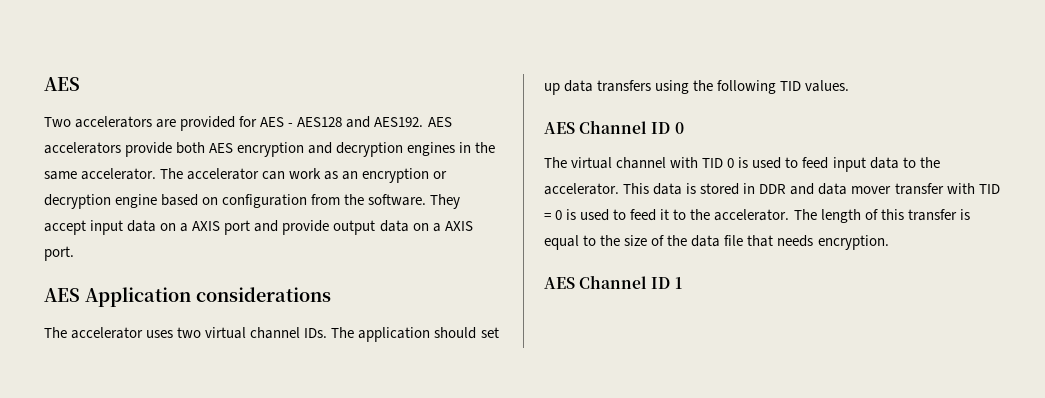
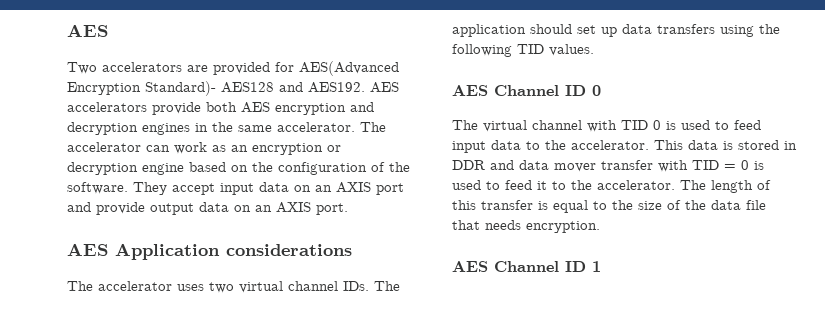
[260,117,294,127] AES - -> [299,61,399,76] [67,81,216,96] AES(Advanced Encryption Standard)-
[222,194,341,208] configuration from -> [252,162,385,175] the configuration of
[180,223,189,232] a -> [315,185,332,192] an
[432,223,441,232] a -> [255,205,272,212] an

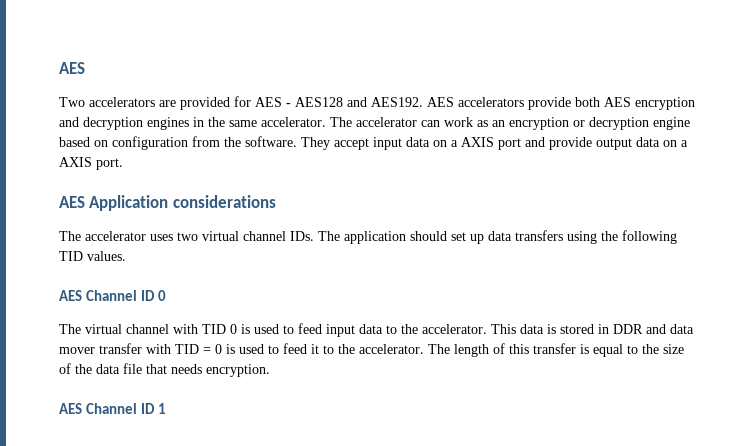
[299,61,399,76] [67,81,216,96] AES(Advanced Encryption Standard)- -> [255,97,291,107] AES -
[252,162,385,175] the configuration of -> [112,136,220,150] configuration from
[315,185,332,192] an -> [451,140,458,147] a
[255,205,272,212] an -> [681,140,688,147] a

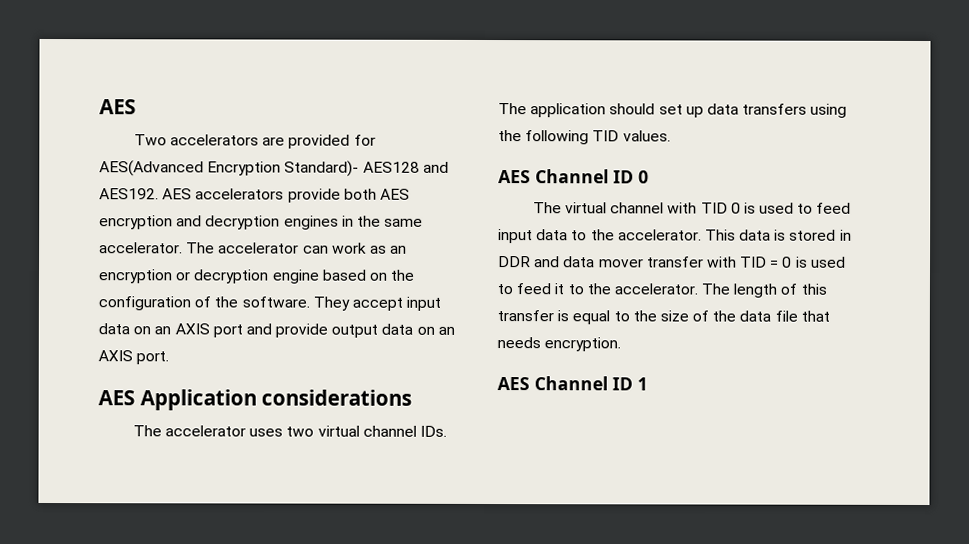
[255,97,291,107] AES - -> [99,160,360,177] AES(Advanced Encryption Standard)-
[112,136,220,150] configuration from -> [390,269,416,281] [98,296,212,311] the configuration of
[451,140,458,147] a -> [154,326,172,335] an
[681,140,688,147] a -> [437,326,455,335] an

